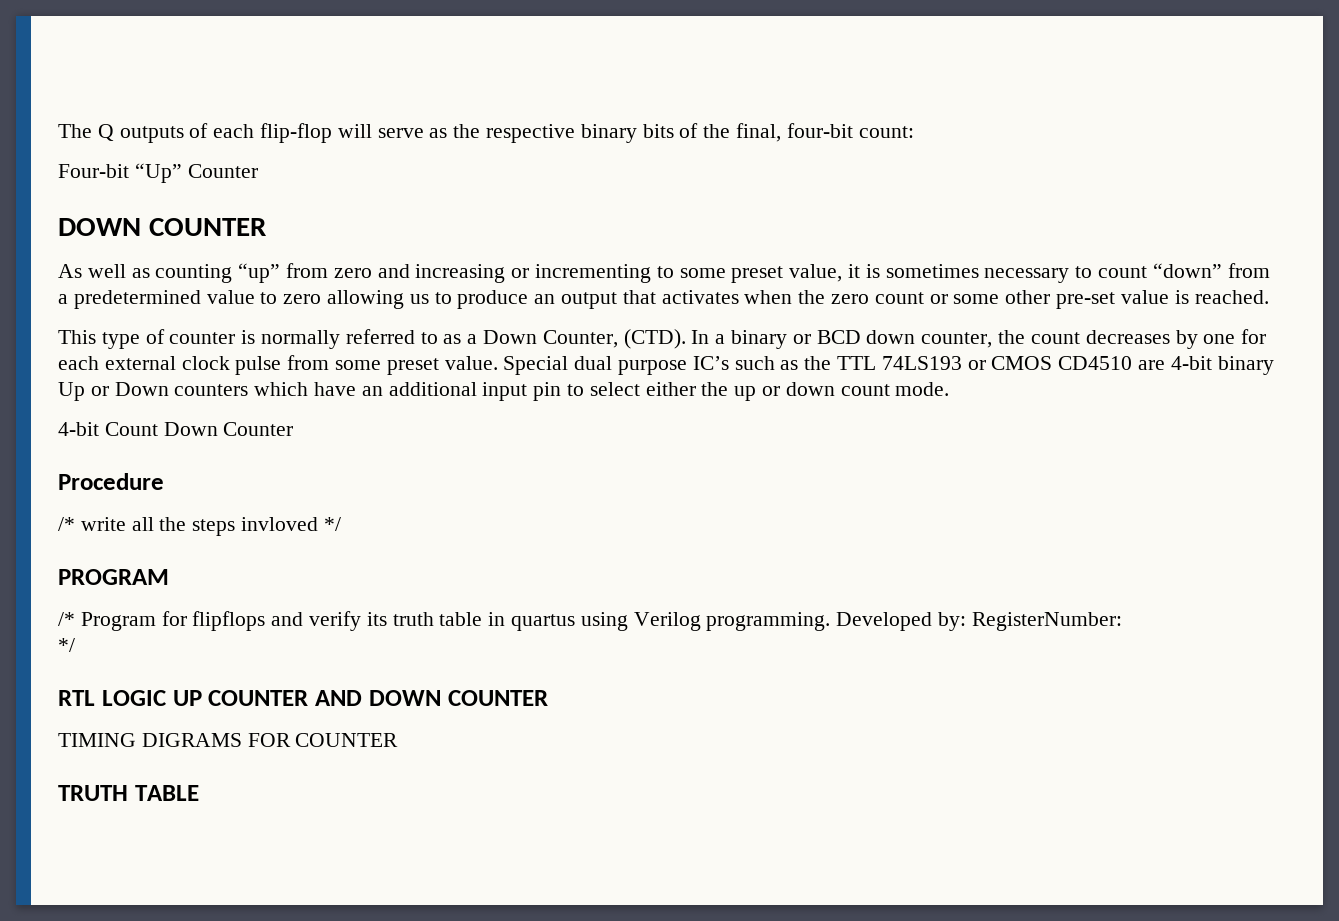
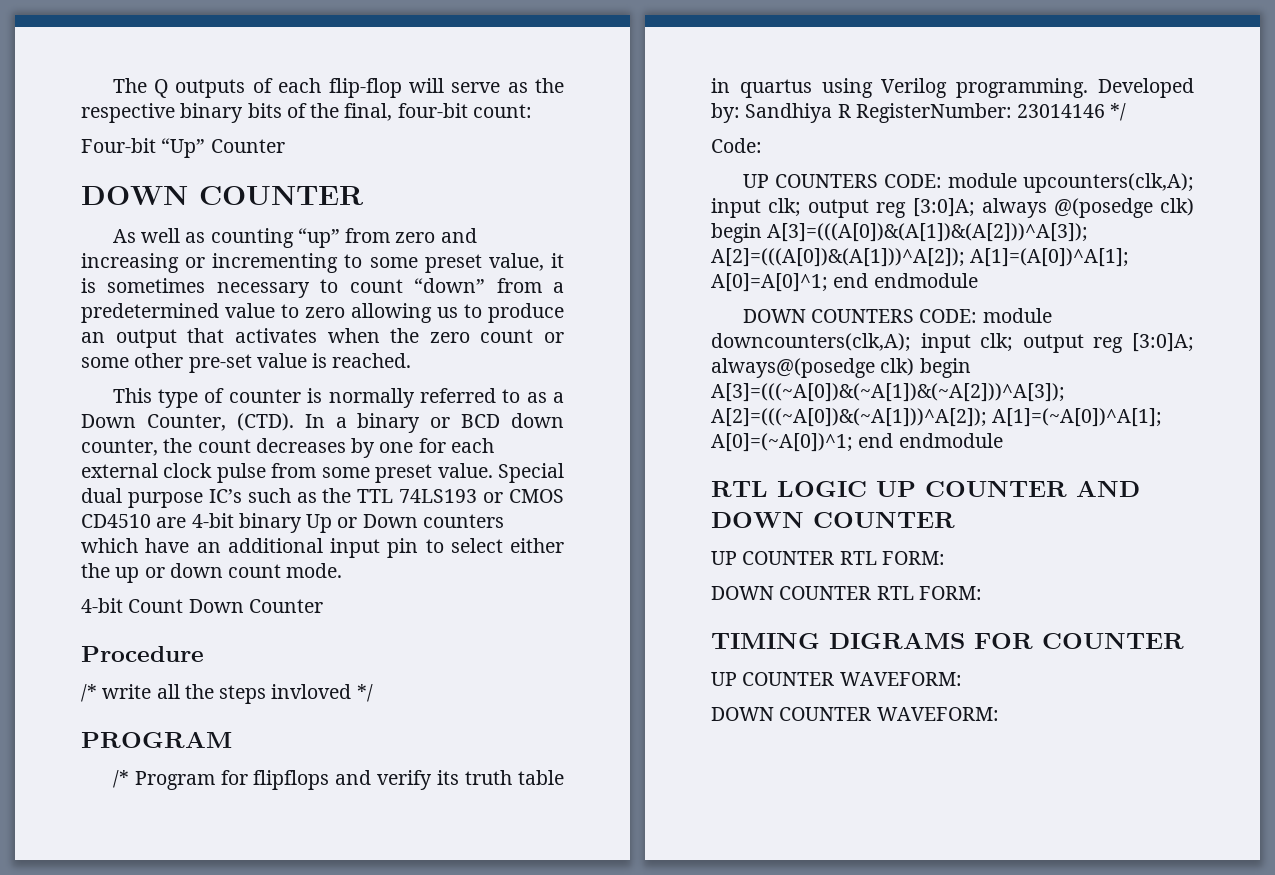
(967, 621) none -> [745,103,851,123] Sandhiya R
[58,638,75,652] // */ -> [1017,103,1127,121] [711,138,762,153] [742,173,1194,193] [711,198,1194,218] [711,223,1089,243] [711,248,1130,267] [711,273,978,292] [742,308,1052,323] [711,333,1194,353] [711,358,971,378] [711,383,1065,402] [711,408,1163,427] [711,433,1003,452] 23014146 */ // Code: // UP COUNTERS CODE: module upcounters(clk,A); input clk; output reg [3:0]A; always @(posedge clk) begin A[3]=(((A[0])&(A[1])&(A[2]))^A[3]); A[2]=(((A[0])&(A[1]))^A[2]); A[1]=(A[0])^A[1]; A[0]=A[0]^1; end endmodule // DOWN COUNTERS CODE: module downcounters(clk,A); input clk; output reg [3:0]A; always@(posedge clk) begin A[3]=(((~A[0])&(~A[1])&(~A[2]))^A[3]); A[2]=(((~A[0])&(~A[1]))^A[2]); A[1]=(~A[0])^A[1]; A[0]=(~A[0])^1; end endmodule
[58,733,399,747] [58,785,199,801] TIMING DIGRAMS FOR COUNTER // TRUTH TABLE -> [711,551,945,565] [711,586,982,600] [711,632,1184,649] [711,672,962,686] [711,707,999,721] UP COUNTER RTL FORM: // DOWN COUNTER RTL FORM: // TIMING DIGRAMS FOR COUNTER // UP COUNTER WAVEFORM: // DOWN COUNTER WAVEFORM:

